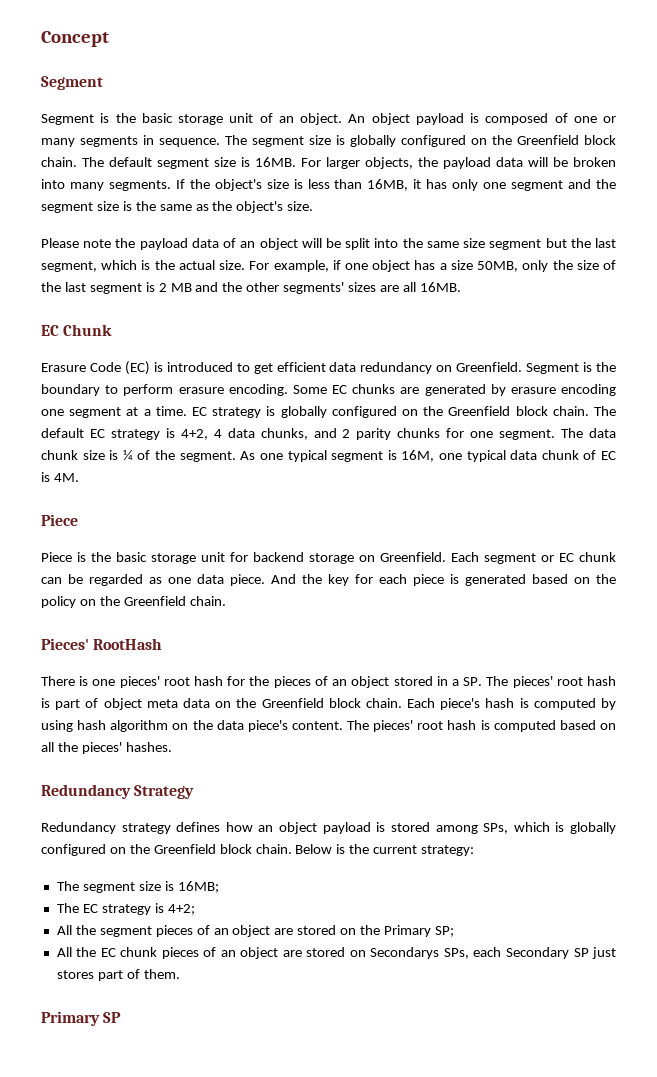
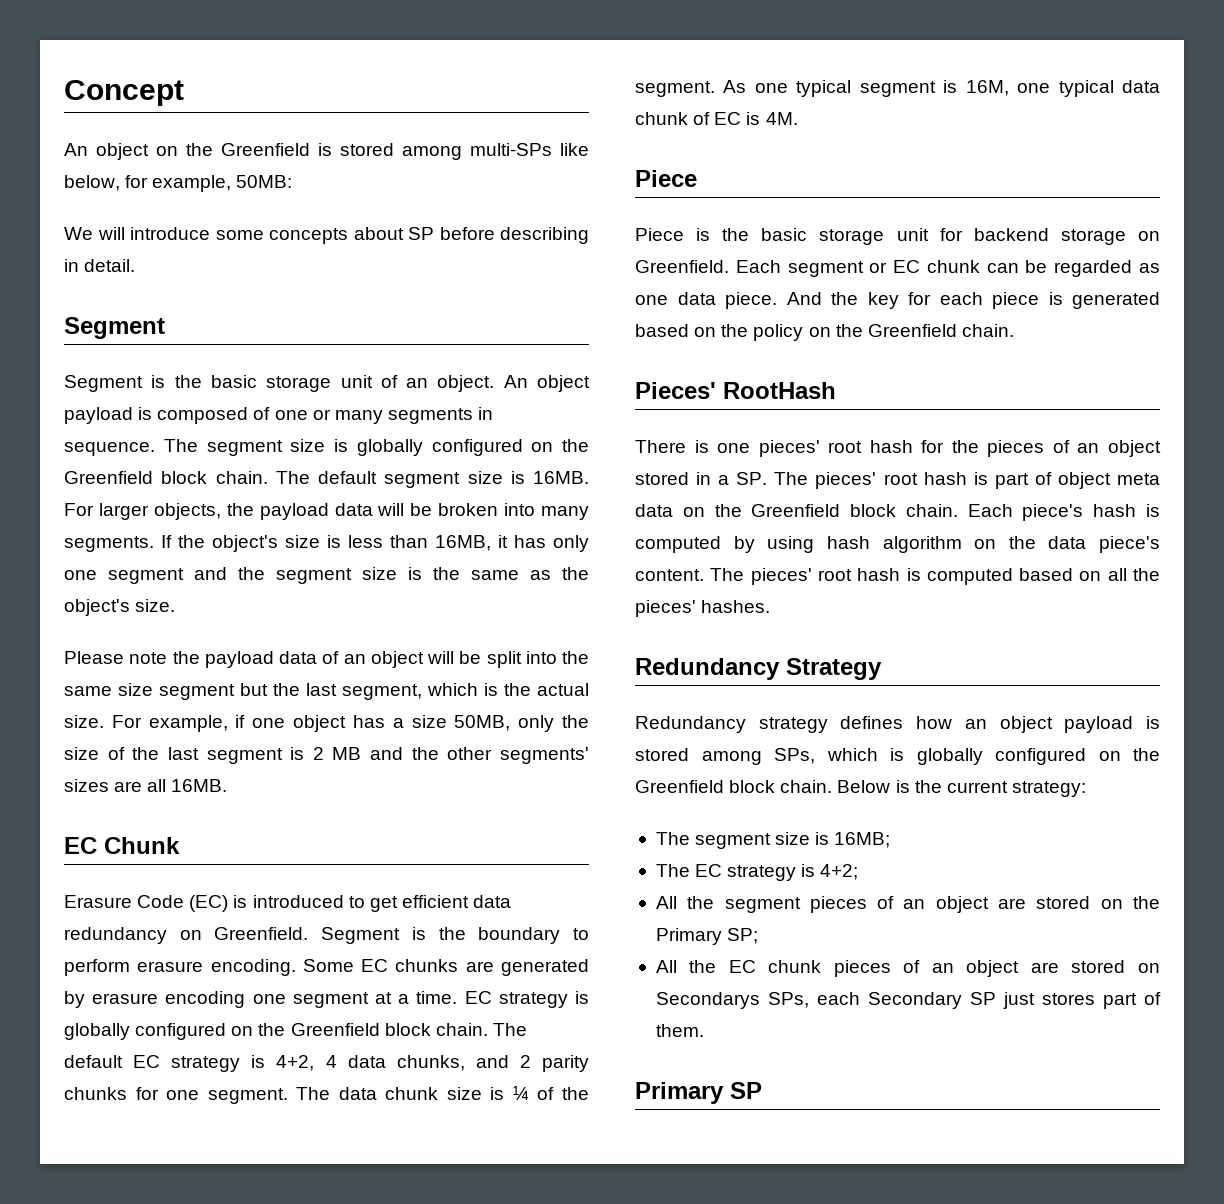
(109, 39) none -> [64,143,589,160] [64,175,293,192] [64,227,589,244] [64,259,136,272] // An object on the Greenfield is stored among multi-SPs like below, for example, 50MB: // We will introduce some concepts about SP before describing in detail.

